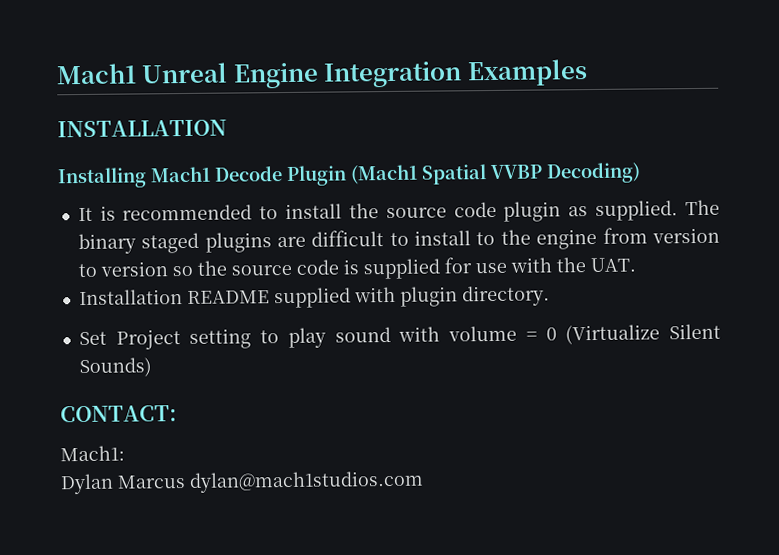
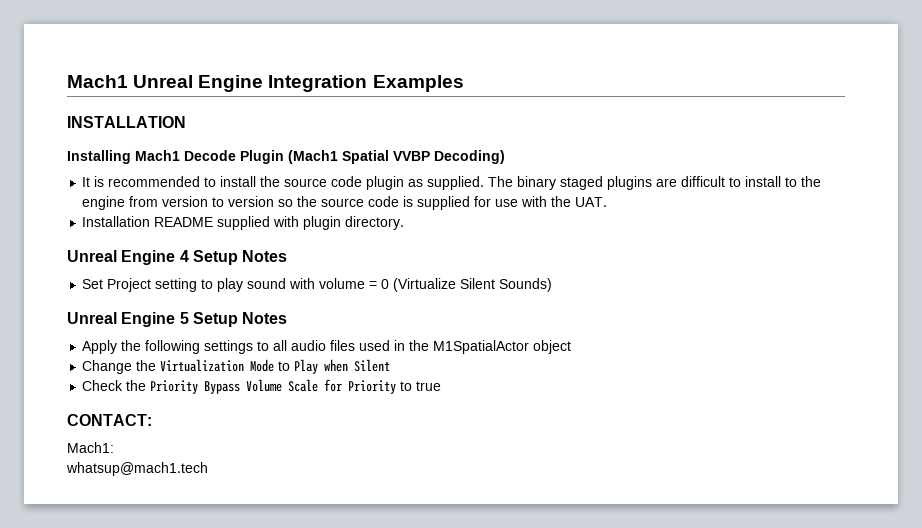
(550, 296) none -> [67,250,288,265] // Unreal Engine 4 Setup Notes
(152, 367) none -> [67,312,288,327] [82,340,572,354] [82,359,391,374] [82,379,442,394] // Unreal Engine 5 Setup Notes // Apply the following settings to all audio files used in the M1SpatialActor object // Change the Virtualization Mode to Play when Silent // Check the Priority Bypass Volume Scale for Priority to true
[60,470,424,495] Dylan Marcus dylan@mach1studios.com -> [66,462,208,476] whatsup@mach1.tech

